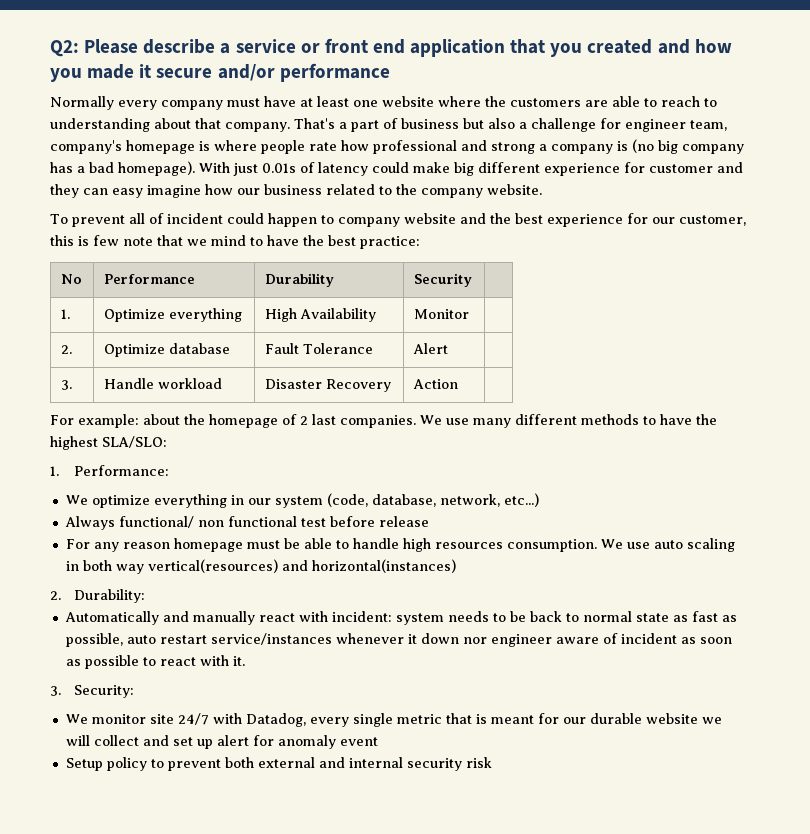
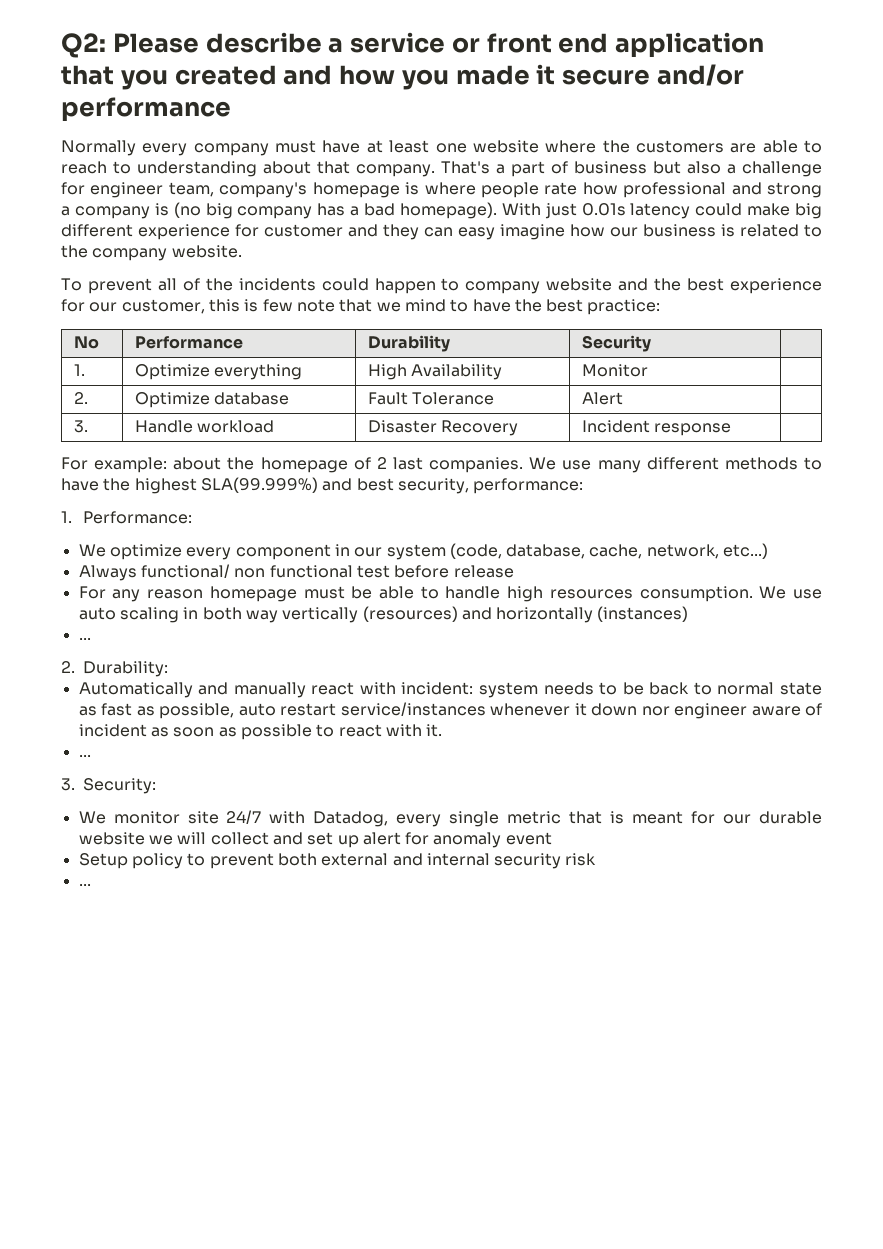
[300,162,315,173] of -> (626, 209) none
(322, 189) none -> [721,224,735,237] is
[166,213,223,224] incident -> [205,278,316,291] the incidents
[412,379,458,389] Action -> [581,420,732,436] Incident response
[102,436,167,448] SLA/SLO: -> [200,477,584,494] SLA(99.999%) and best security, performance:
[153,494,227,508] everything -> [186,544,331,560] every component
(436, 500) none -> [589,544,643,559] cache,
[147,559,456,573] vertical(resources) and horizontal(instances) -> [282,606,689,623] [78,638,91,640] vertically (resources) and horizontally (instances) // ...
(245, 661) none -> [78,755,91,757] // ...
(492, 762) none -> [78,884,91,886] // ...

